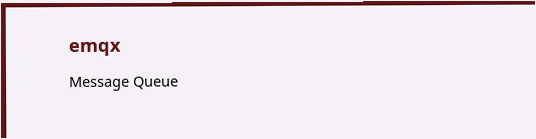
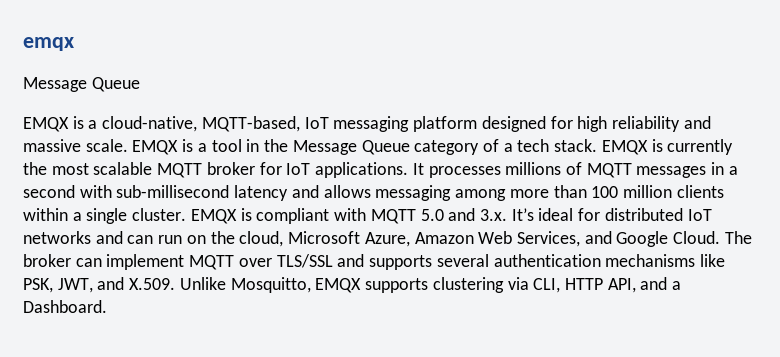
(179, 83) none -> [23,116,711,132] [23,139,734,155] [23,162,738,178] [23,185,724,201] [23,208,712,224] [23,231,752,247] [23,254,725,270] [23,277,682,293] [23,300,107,313] // EMQX is a cloud-native, MQTT-based, IoT messaging platform designed for high reliability and massive scale. EMQX is a tool in the Message Queue category of a tech stack. EMQX is currently the most scalable MQTT broker for IoT applications. It processes millions of MQTT messages in a second with sub-millisecond latency and allows messaging among more than 100 million clients within a single cluster. EMQX is compliant with MQTT 5.0 and 3.x. It’s ideal for distributed IoT networks and can run on the cloud, Microsoft Azure, Amazon Web Services, and Google Cloud. The broker can implement MQTT over TLS/SSL and supports several authentication mechanisms like PSK, JWT, and X.509. Unlike Mosquitto, EMQX supports clustering via CLI, HTTP API, and a Dashboard.

